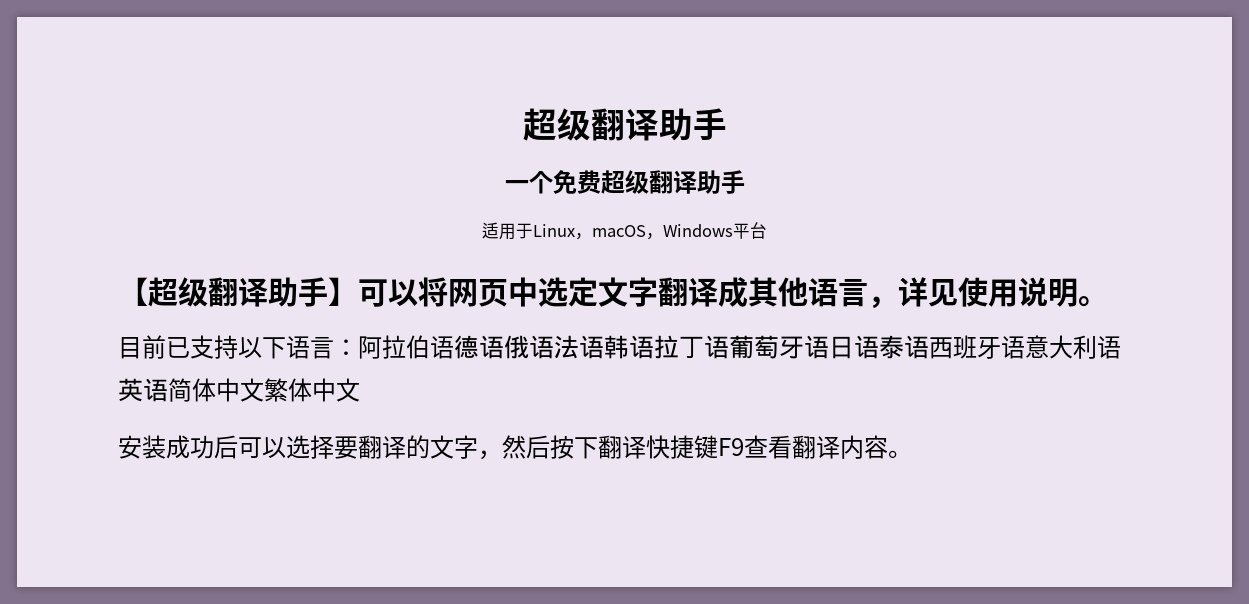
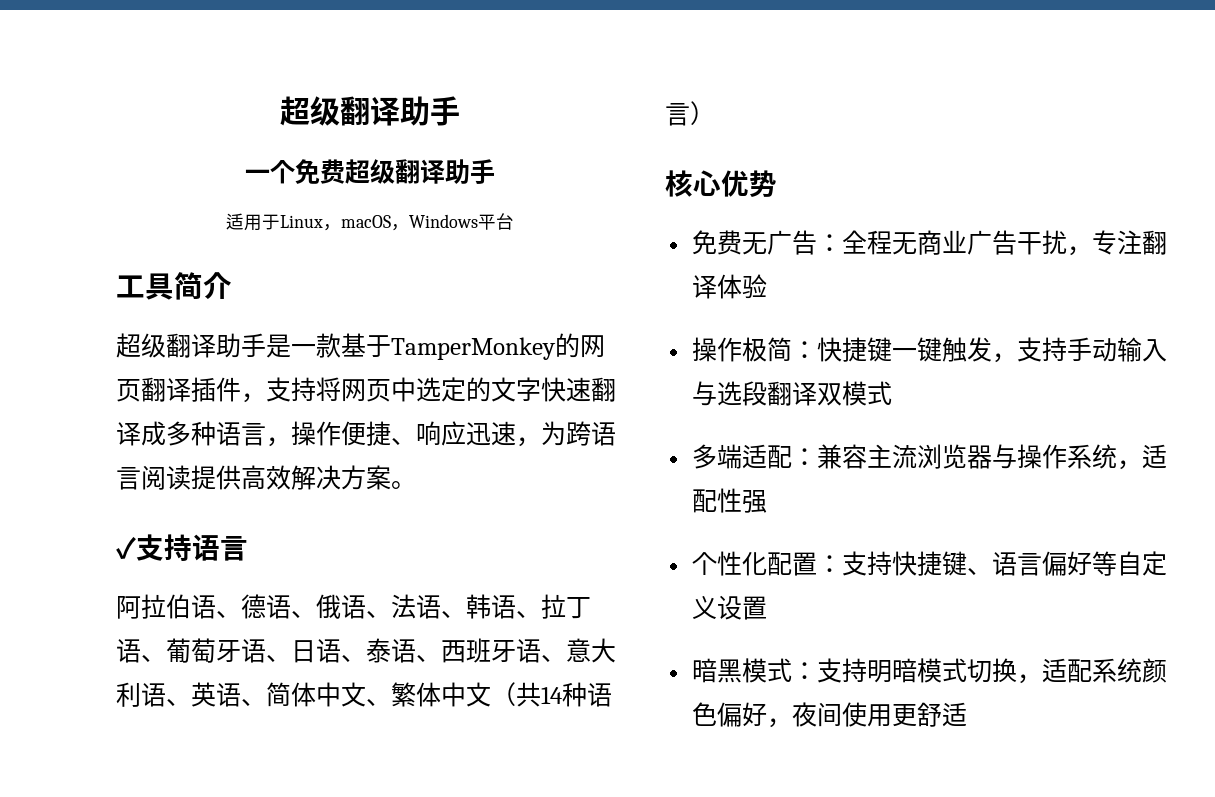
[118,277,1108,309] [118,335,358,359] 【超级翻译助手】可以将网页中选定文字翻译成其他语言，详见使用说明。 // 目前已支持以下语言： -> [116,272,232,300] [116,333,605,360] [116,377,616,403] [116,421,616,447] [116,465,416,490] [116,534,248,561] 工具简介 // 超级翻译助手是一款基于TamperMonkey的网页翻译插件，支持将网页中选定的文字快速翻译成多种语言，操作便捷、响应迅速，为跨语言阅读提供高效解决方案。 // ✓支持语言 //
[454,335,929,359] 德语俄语法语韩语拉丁语葡萄牙语日语泰语 -> [216,594,591,619] [116,638,441,663] 、德语、俄语、法语、韩语、拉丁语、葡萄牙语、日语、泰语、
(1025, 347) none -> [541,655,566,662] 、
[118,378,168,402] 英语 -> [166,682,266,707] 、英语、
(264, 390) none -> [366,699,391,706] 、
[118,435,912,460] // 安装成功后可以选择要翻译的文字，然后按下翻译快捷键F9查看翻译内容。 -> [491,682,612,707] [665,101,715,126] [665,170,777,197] [692,230,1168,256] [692,274,768,299] [692,337,1168,363] [692,381,893,406] [692,444,1168,470] [692,488,768,513] [692,551,1168,576] [692,595,768,620] [692,658,1168,684] [692,702,968,728] （共14种语言） // 核心优势 // 免费无广告：全程无商业广告干扰，专注翻译体验 // 操作极简：快捷键一键触发，支持手动输入与选段翻译双模式 // 多端适配：兼容主流浏览器与操作系统，适配性强 // 个性化配置：支持快捷键、语言偏好等自定义设置 // 暗黑模式：支持明暗模式切换，适配系统颜色偏好，夜间使用更舒适

